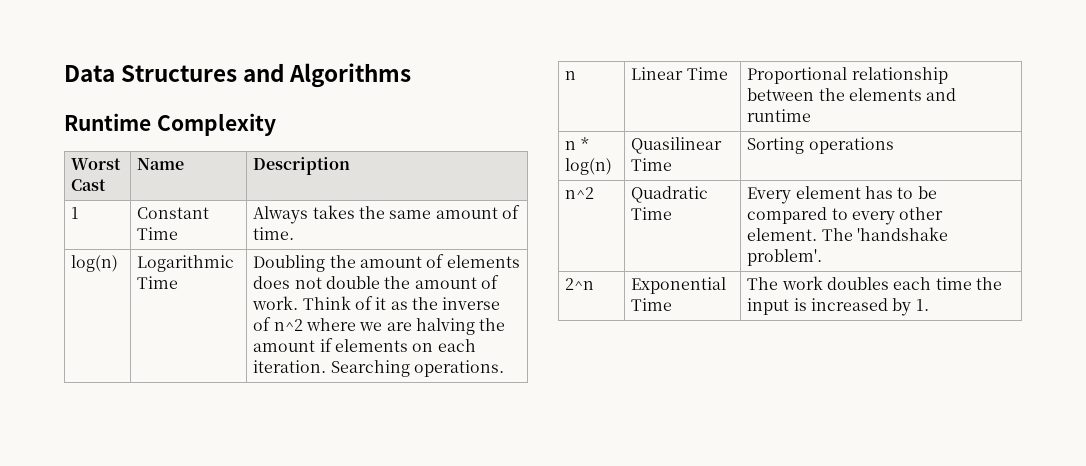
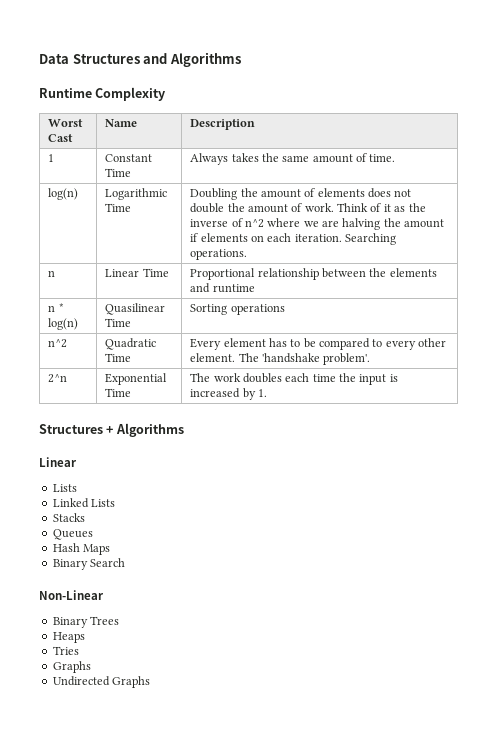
(929, 305) none -> [39,423,184,437] [39,457,77,467] [52,484,77,492] [52,498,116,508] [52,513,85,522] [52,529,93,540] [52,543,111,555] [52,558,126,570] [39,590,104,600] [52,616,120,628] [52,632,85,643] [52,646,79,655] [52,661,91,673] [52,676,151,688] // Structures + Algorithms // Linear // Lists // Linked Lists // Stacks // Queues // Hash Maps // Binary Search // Non-Linear // Binary Trees // Heaps // Tries // Graphs // Undirected Graphs

